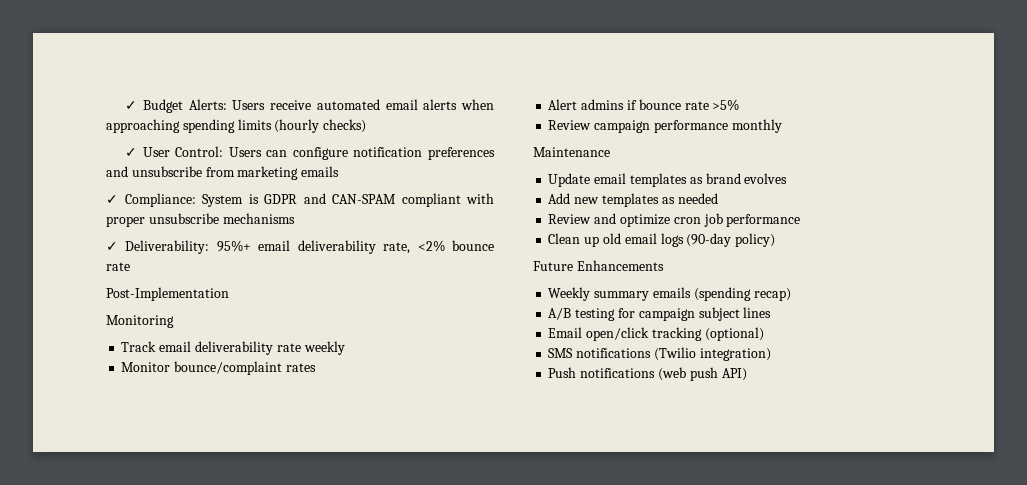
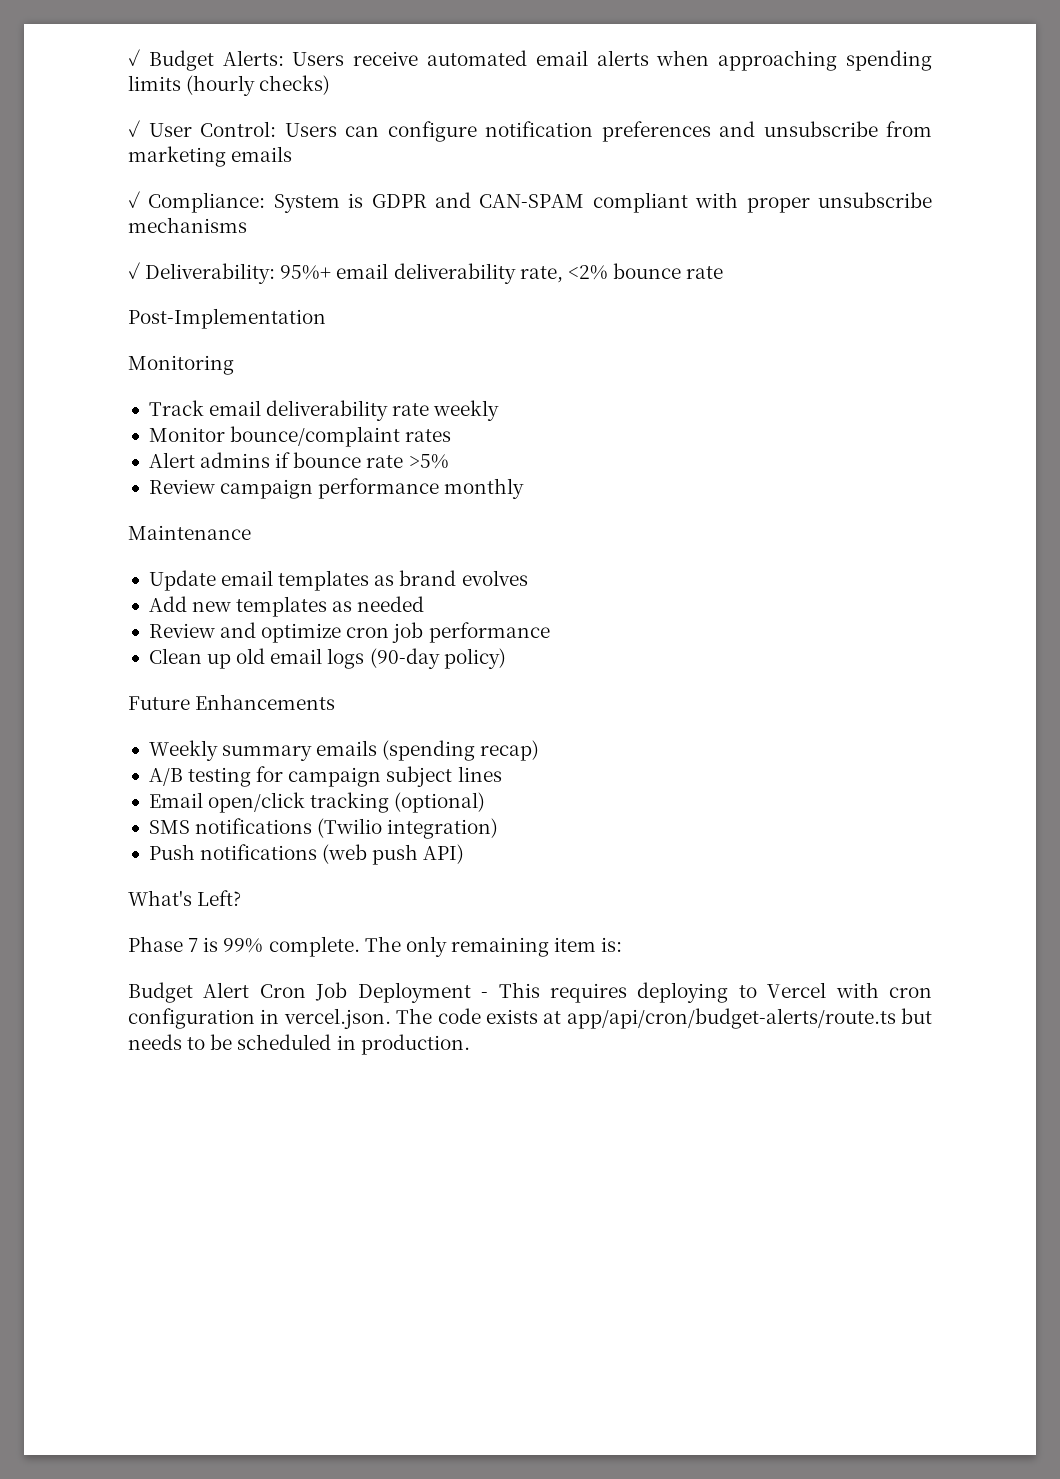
(747, 374) none -> [128,890,242,906] [128,936,623,957] [128,982,932,1003] [128,1008,932,1029] [128,1034,470,1055] // What's Left? // Phase 7 is 99% complete. The only remaining item is: // Budget Alert Cron Job Deployment - This requires deploying to Vercel with cron configuration in vercel.json. The code exists at app/api/cron/budget-alerts/route.ts but needs to be scheduled in production.

